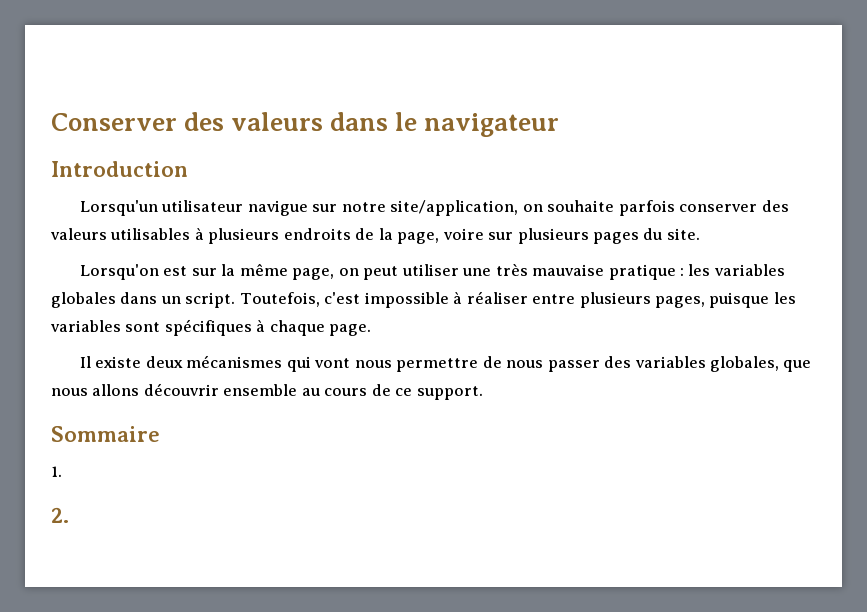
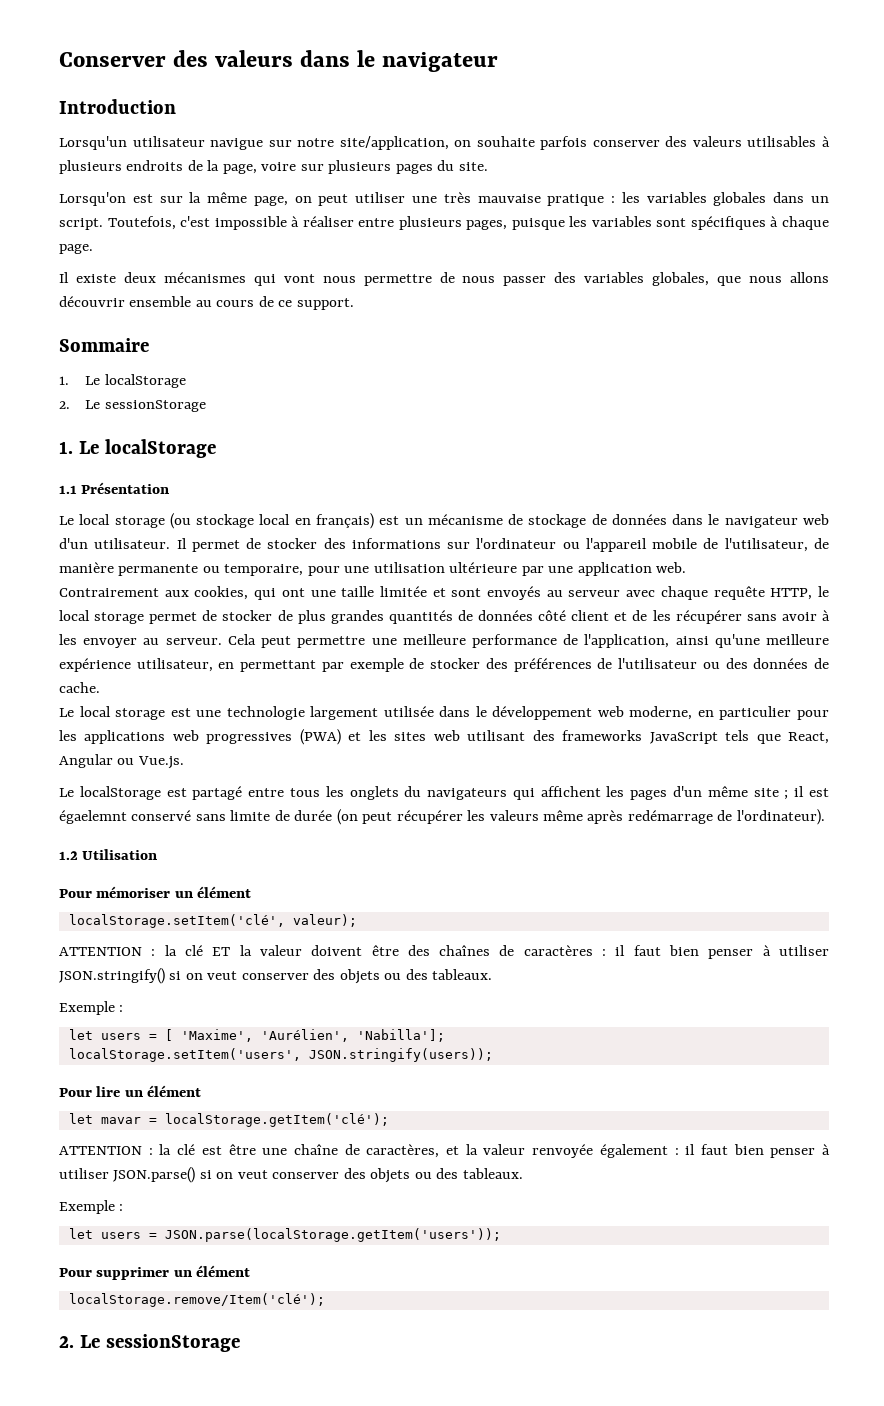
[51,507,69,523] // 2. -> [85,374,186,388] [59,400,206,412] [59,439,216,458] [59,482,170,494] [59,513,830,529] [59,538,829,552] [59,562,687,576] [59,586,830,600] [59,610,830,624] [59,634,829,648] [59,658,830,672] [59,682,100,693] [59,706,829,720] [59,729,830,745] [59,754,184,769] [59,786,829,800] [59,809,825,825] [59,849,158,860] [59,886,252,898] [68,914,357,928] [59,945,829,959] [59,968,493,984] [59,1001,124,1015] [68,1029,445,1042] [68,1048,493,1062] [59,1085,202,1097] [68,1113,389,1127] [59,1144,831,1158] [59,1167,523,1183] [59,1200,124,1214] [68,1228,501,1242] [59,1265,251,1280] [68,1293,325,1307] [59,1334,240,1352] Le localStorage // 2. Le sessionStorage // 1. Le localStorage // 1.1 Présentation // Le local storage (ou stockage local en français) est un mécanisme de stockage de données dans le navigateur web d'un utilisateur. Il permet de stocker des informations sur l'ordinateur ou l'appareil mobile de l'utilisateur, de manière permanente ou temporaire, pour une utilisation ultérieure par une application web. // Contrairement aux cookies, qui ont une taille limitée et sont envoyés au serveur avec chaque requête HTTP, le local storage permet de stocker de plus grandes quantités de données côté client et de les récupérer sans avoir à les envoyer au serveur. Cela peut permettre une meilleure performance de l'application, ainsi qu'une meilleure expérience utilisateur, en permettant par exemple de stocker des préférences de l'utilisateur ou des données de cache. // Le local storage est une technologie largement utilisée dans le développement web moderne, en particulier pour les applications web progressives (PWA) et les sites web utilisant des frameworks JavaScript tels que React, Angular ou Vue.js. // Le localStorage est partagé entre tous les onglets du navigateurs qui affichent les pages d'un même site ; il est égaelemnt conservé sans limite de durée (on peut récupérer les valeurs même après redémarrage de l'ordinateur). // 1.2 Utilisation // Pour mémoriser un élément // localStorage.setItem('clé', valeur); // ATTENTION : la clé ET la valeur doivent être des chaînes de caractères : il faut bien penser à utiliser JSON.stringify() si on veut conserver des objets ou des tableaux. // Exemple : // let users = [ 'Maxime', 'Aurélien', 'Nabilla']; // localStorage.setItem('users', JSON.stringify(users)); // Pour lire un élément // let mavar = localStorage.getItem('clé'); // ATTENTION : la clé est être une chaîne de caractères, et la valeur renvoyée également : il faut bien penser à utiliser JSON.parse() si on veut conserver des objets ou des tableaux. // Exemple : // let users = JSON.parse(localStorage.getItem('users')); // Pour supprimer un élément // localStorage.remove/Item('clé'); // 2. Le sessionStorage

